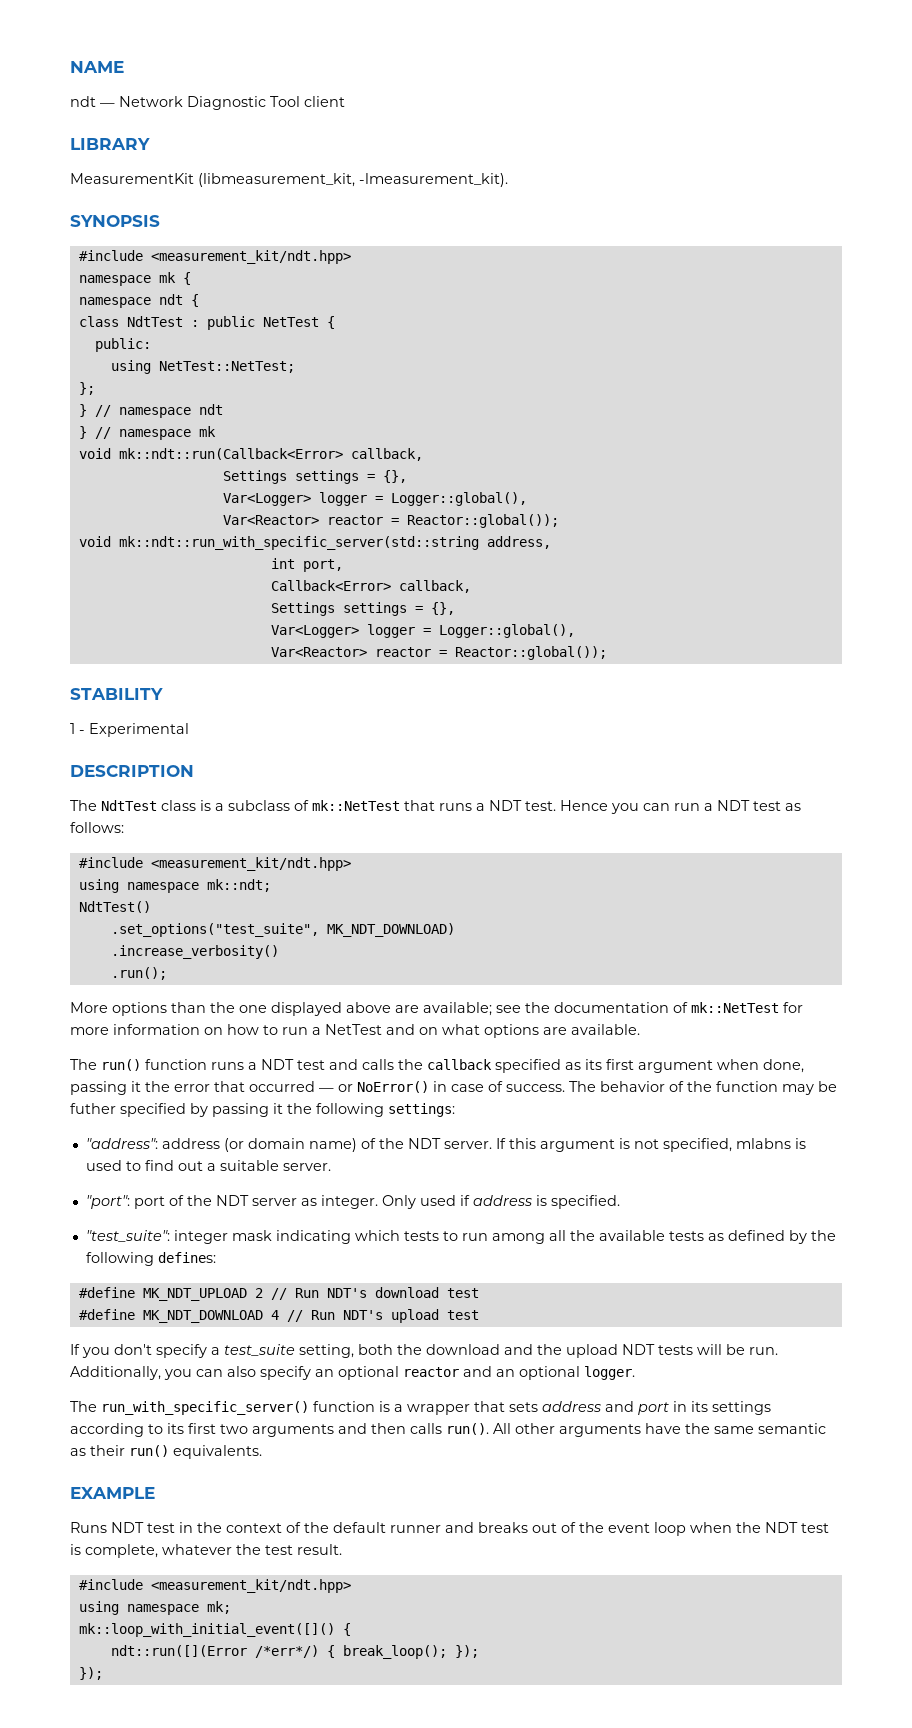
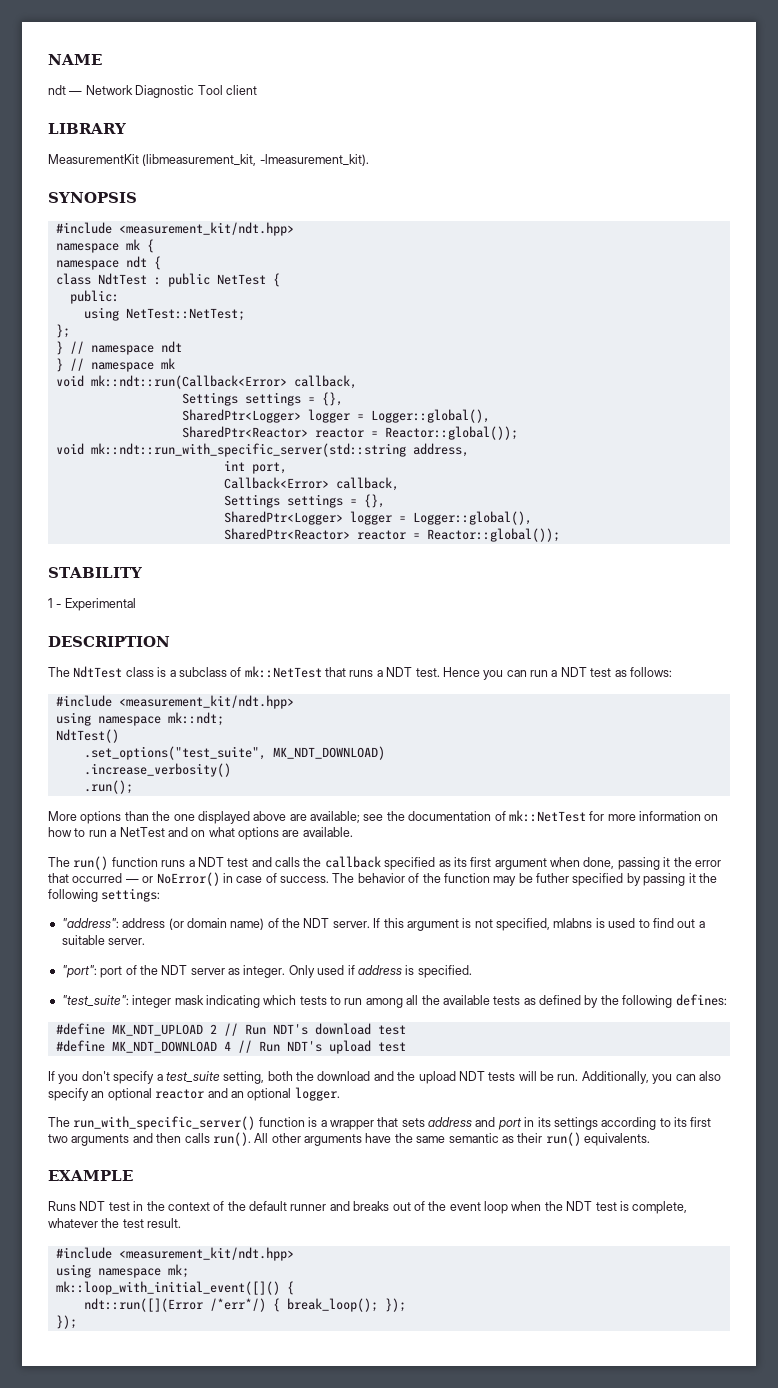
[222,492,527,506] [222,515,319,525] Var<Logger> logger = Logger::global(), // Var<Reactor> -> [181,409,490,423] [181,426,308,438] SharedPtr<Logger> logger = Logger::global(), // SharedPtr<Reactor>
[270,624,575,638] [270,647,367,657] Var<Logger> logger = Logger::global(), // Var<Reactor> -> [223,511,532,525] [223,528,350,540] SharedPtr<Logger> logger = Logger::global(), // SharedPtr<Reactor>

